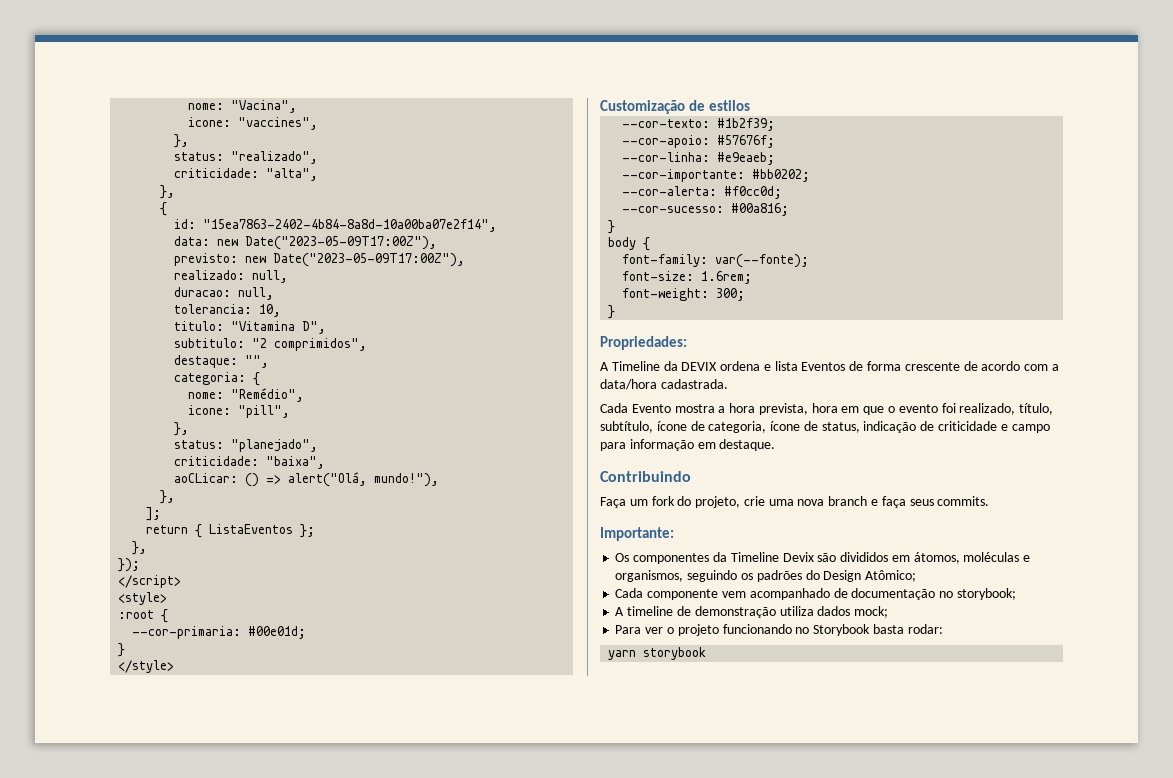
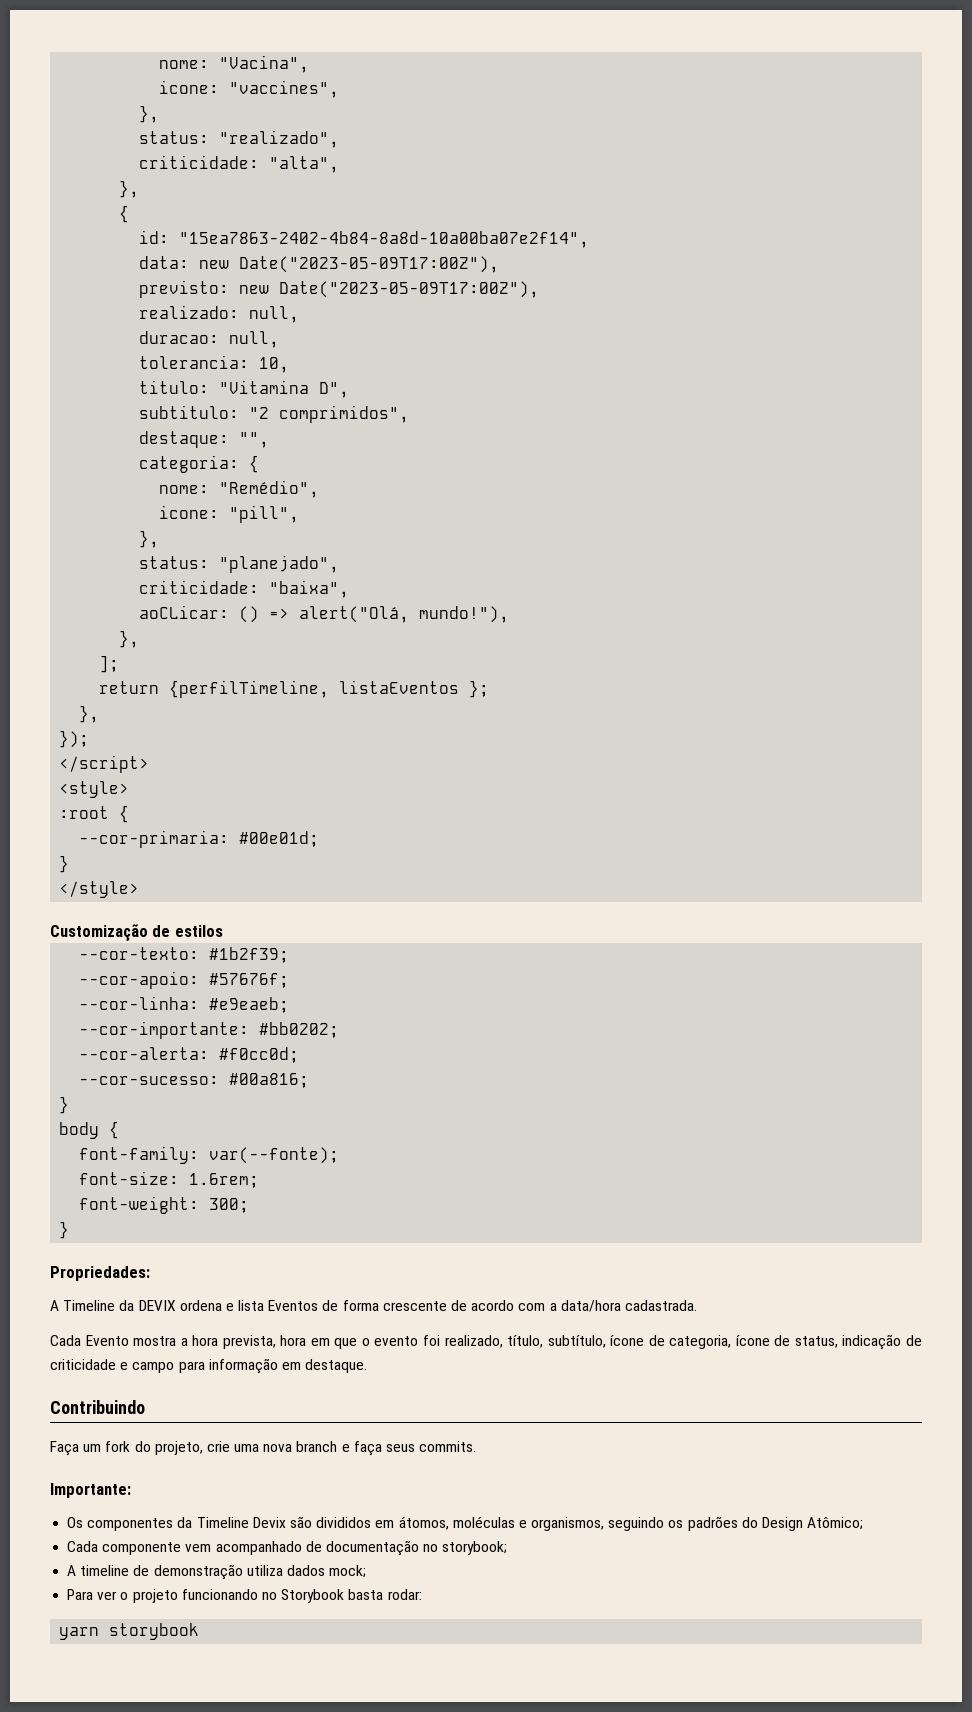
[195,524,294,538] { ListaEventos -> [169,680,460,698] {perfilTimeline, listaEventos

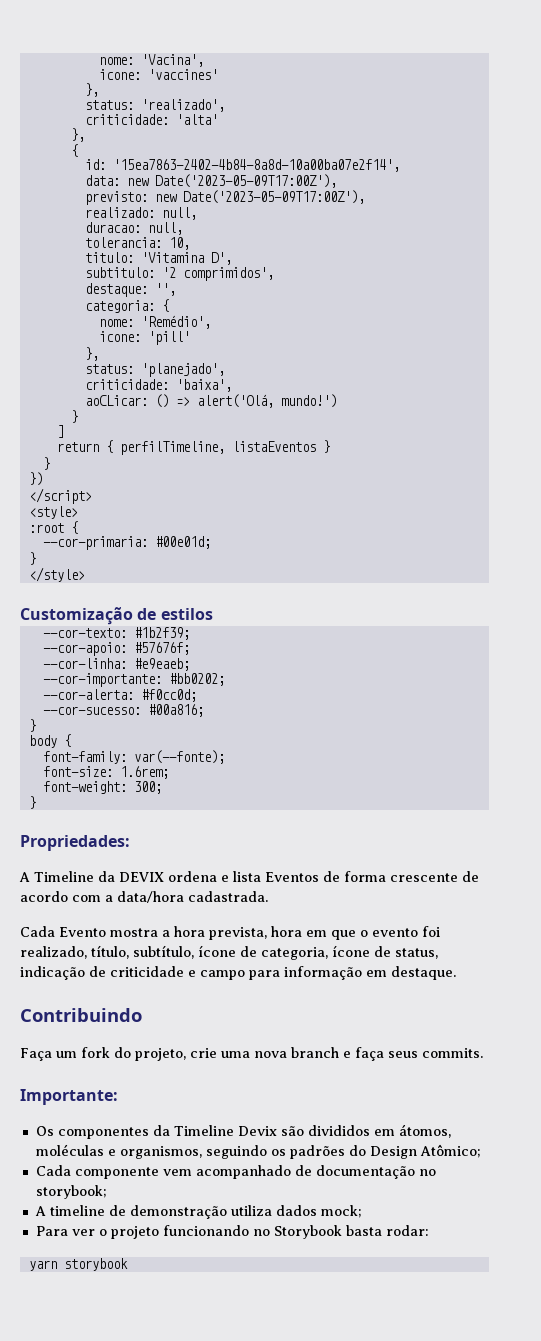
[159,55,310,73] [159,80,340,98] [139,105,160,123] [139,130,340,148] [139,155,340,173] nome: "Vacina", // icone: "vaccines", // }, // status: "realizado", // criticidade: "alta", -> [98,54,204,67] [98,69,218,80] [84,83,99,97] [84,99,225,112] [84,114,218,125] nome: 'Vacina', // icone: 'vaccines' // }, // status: 'realizado', // criticidade: 'alta'
[179,231,590,248] "15ea7863-2402-4b84-8a8d-10a00ba07e2f14", -> [112,159,400,172] '15ea7863-2402-4b84-8a8d-10a00ba07e2f14',
[239,256,500,273] Date("2023-05-09T17:00Z"), -> [154,174,337,188] Date('2023-05-09T17:00Z'),
[279,281,540,298] Date("2023-05-09T17:00Z"), -> [182,190,365,204] Date('2023-05-09T17:00Z'),
[219,380,350,398] "Vitamina D", -> [140,252,232,265] 'Vitamina D',
[249,405,410,423] "2 comprimidos", -> [161,267,274,281] '2 comprimidos',
[239,432,270,448] "", -> [154,283,176,296] '',
[219,480,320,498] [159,505,300,523] [139,530,160,548] [139,555,340,573] [139,580,350,598] "Remédio", // icone: "pill", // }, // status: "planejado", // criticidade: "baixa", -> [140,315,211,329] [98,331,190,345] [84,347,99,361] [84,363,225,377] [84,379,232,392] 'Remédio', // icone: 'pill' // }, // status: 'planejado', // criticidade: 'baixa',
[299,606,510,623] [119,630,140,648] [99,655,120,673] [99,680,490,698] [79,705,100,723] [59,730,90,748] alert("Olá, mundo!"), // }, // ]; // return {perfilTimeline, listaEventos }; // }, // }); -> [196,394,337,408] [70,410,78,423] [56,425,64,438] [56,440,330,455] [42,457,50,470] [28,472,43,486] alert('Olá, mundo!') // } // ] // return { perfilTimeline, listaEventos } // } // })

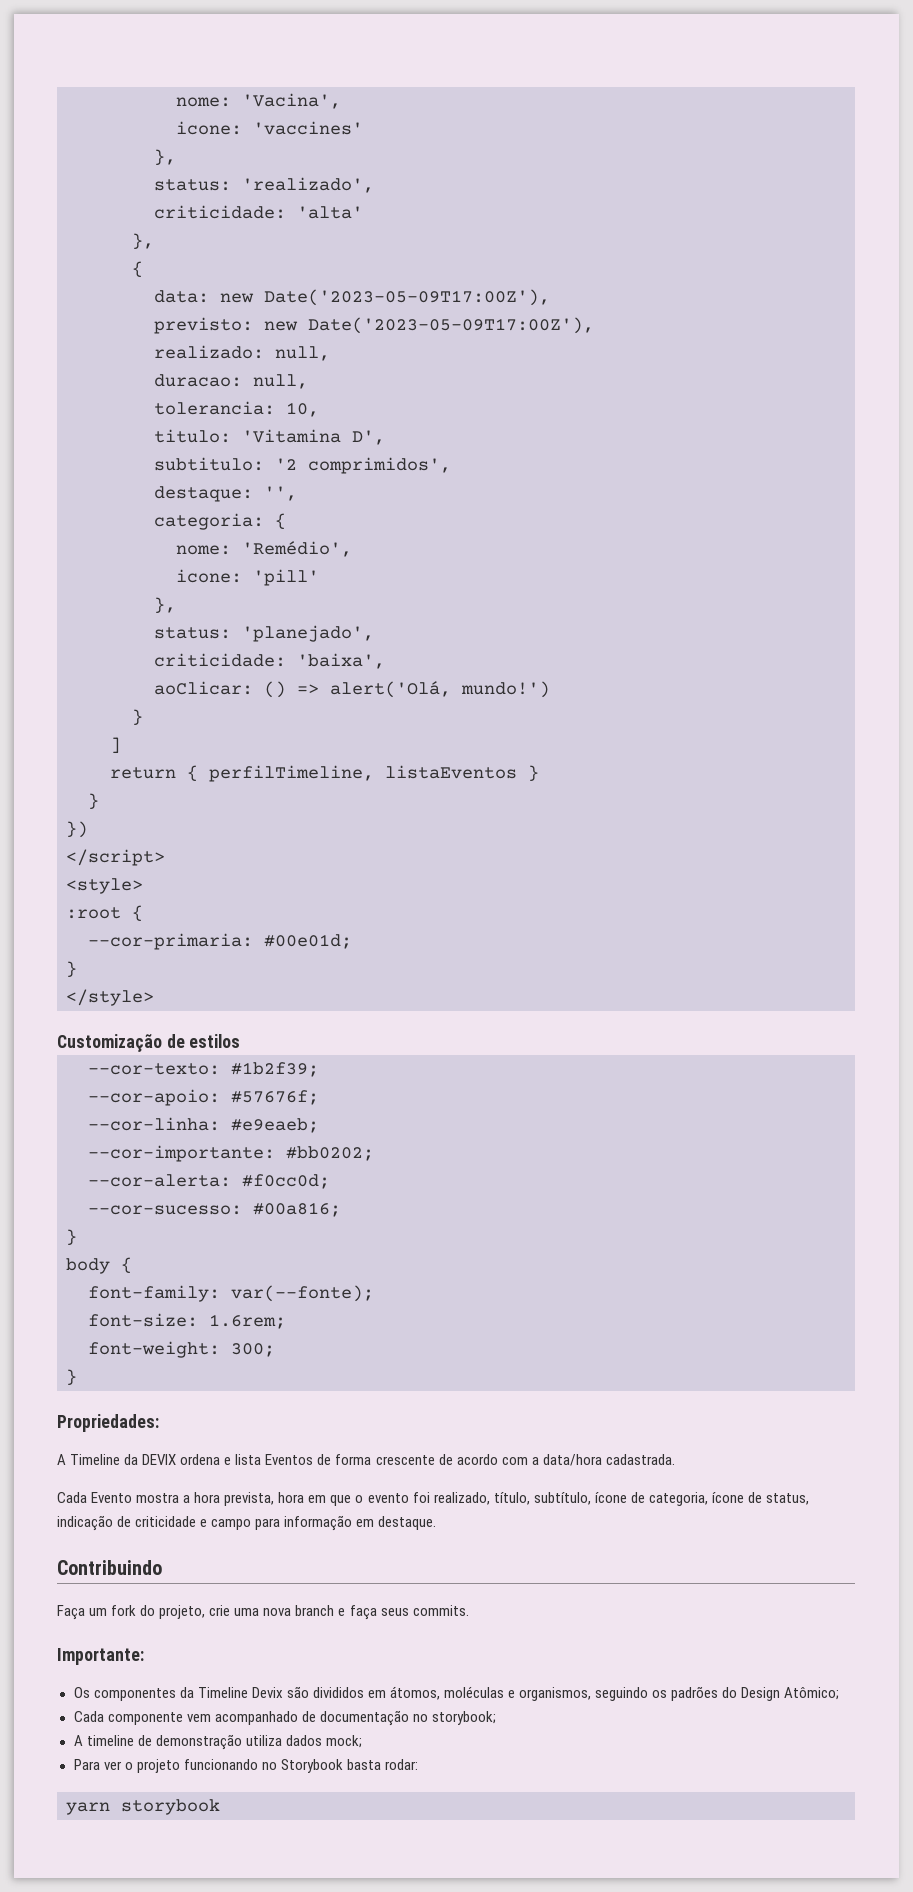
[84,159,400,172] // id: '15ea7863-2402-4b84-8a8d-10a00ba07e2f14', -> (143, 269) none
[84,395,148,406] aoCLicar: -> [154,681,253,695] aoClicar:

